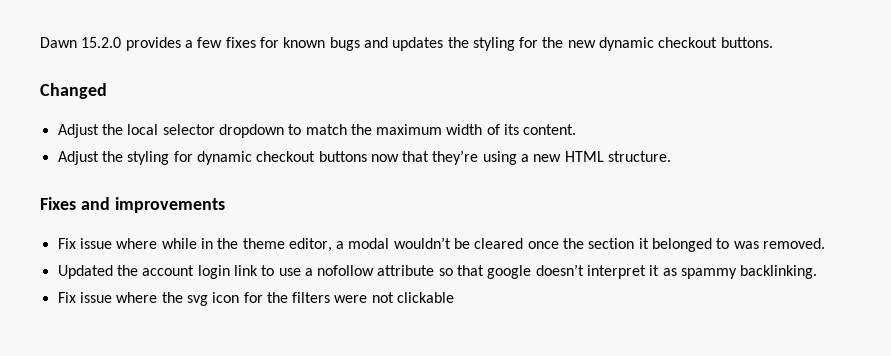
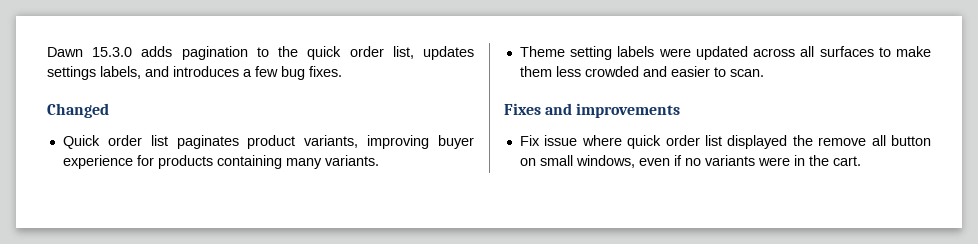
[81,37,773,51] [40,83,107,99] [57,124,577,138] [57,150,672,165] 15.2.0 provides a few fixes for known bugs and updates the styling for the new dynamic checkout buttons. // Changed // Adjust the local selector dropdown to match the maximum width of its content. // Adjust the styling for dynamic checkout buttons now that they’re using a new HTML structure. -> [92,46,475,60] [47,66,342,80] [47,103,109,118] [62,135,474,149] [62,155,379,169] [519,46,931,60] [519,66,764,77] 15.3.0 adds pagination to the quick order list, updates settings labels, and introduces a few bug fixes. // Changed // Quick order list paginates product variants, improving buyer experience for products containing many variants. // Theme setting labels were updated across all surfaces to make them less crowded and easier to scan.
[161,237,826,252] [57,264,818,279] [57,292,455,306] while in the theme editor, a modal wouldn’t be cleared once the section it belonged to was removed. // Updated the account login link to use a nofollow attribute so that google doesn’t interpret it as spammy backlinking. // Fix issue where the svg icon for the filters were not clickable -> [627,135,931,149] [519,155,861,168] quick order list displayed the remove all button on small windows, even if no variants were in the cart.

